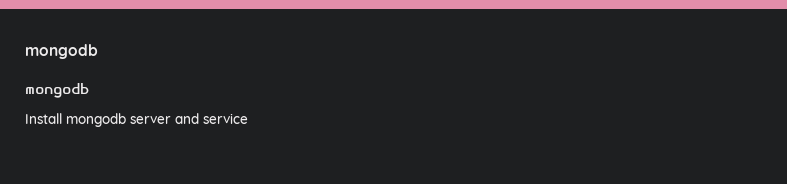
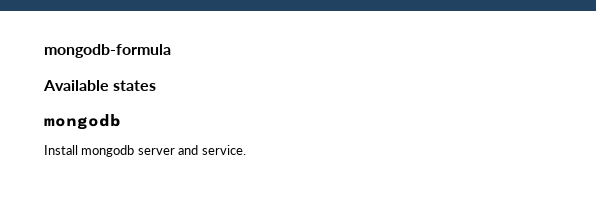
[25,44,98,59] mongodb -> [44,44,171,58] [43,80,157,91] mongodb-formula // Available states
[203,113,248,124] service -> [201,145,246,155] service.

